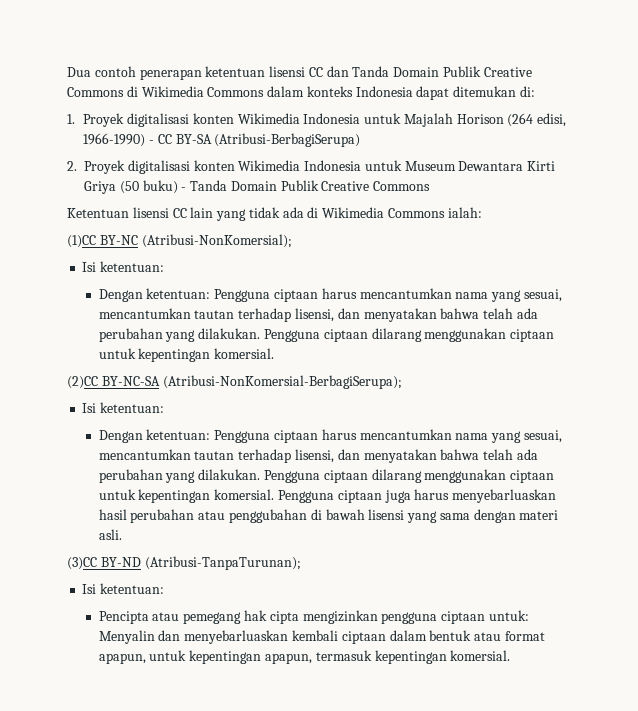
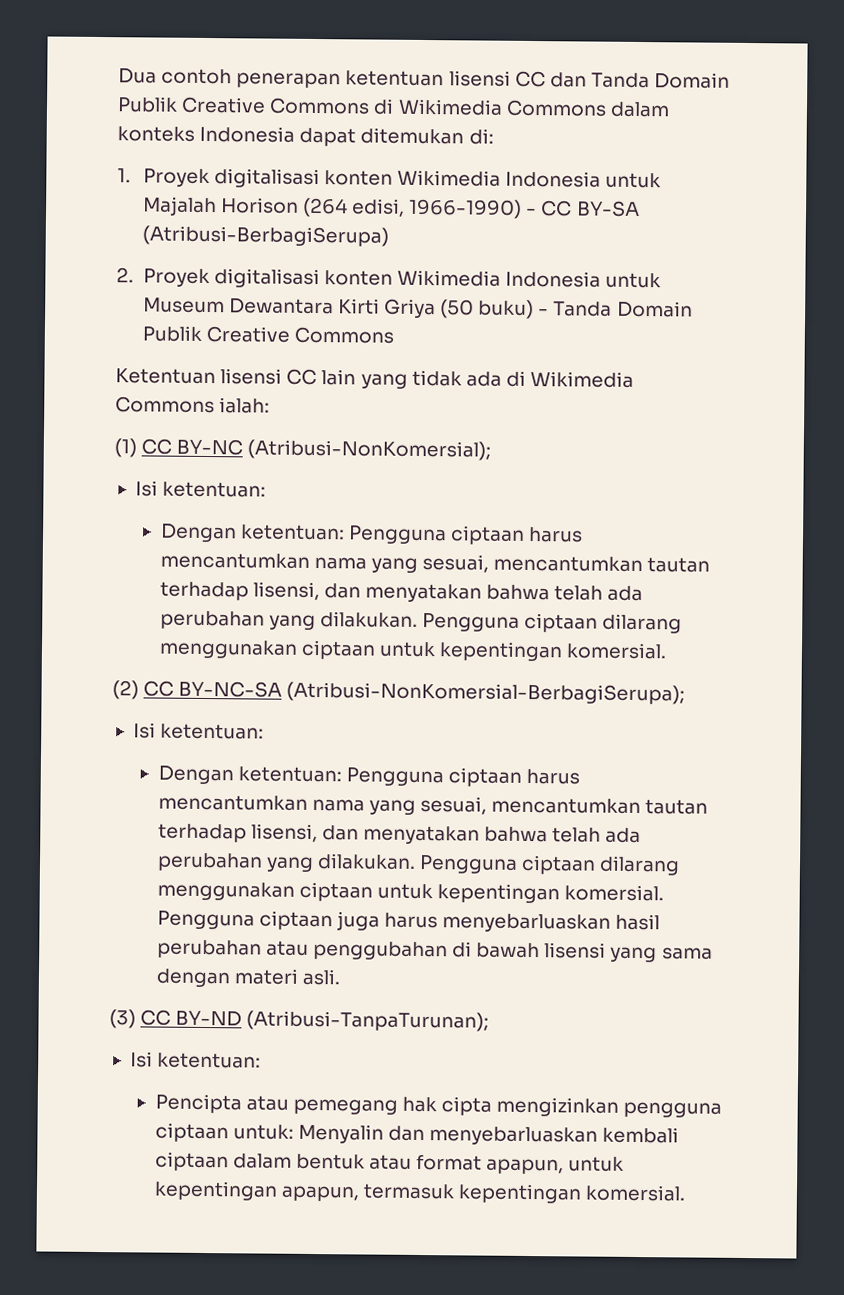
[67,235,96,248] (1)CC -> [114,438,173,458] (1) CC
[67,376,98,389] (2)CC -> [112,680,175,700] (2) CC
[67,557,97,570] (3)CC -> [109,1009,172,1029] (3) CC

